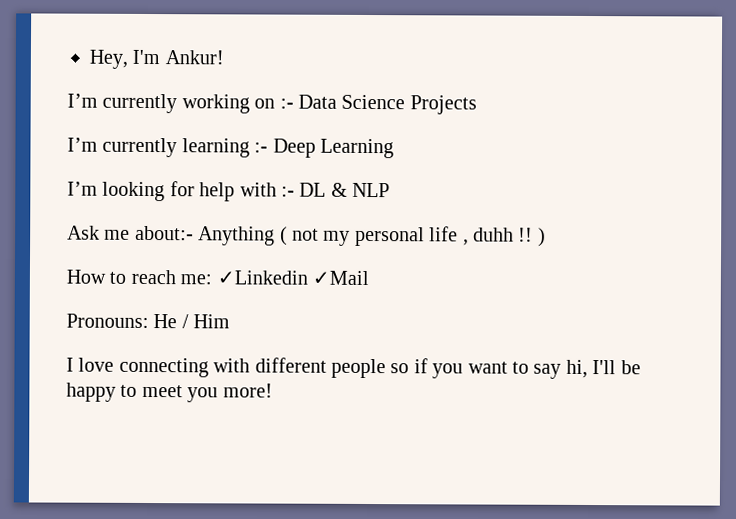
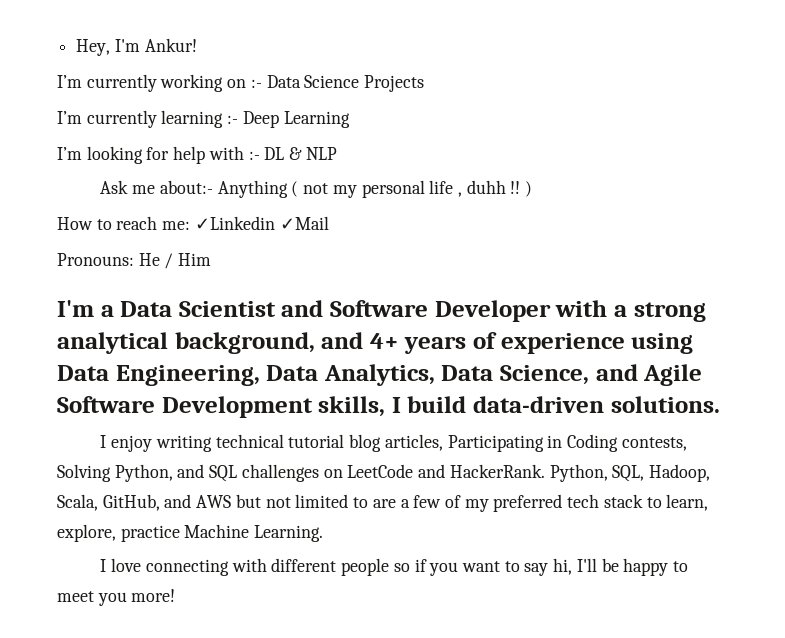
(231, 321) none -> [57,300,706,322] [57,332,694,354] [57,364,703,386] [57,396,720,418] [100,434,687,452] [57,464,710,482] [57,494,709,512] [57,524,324,542] // I'm a Data Scientist and Software Developer with a strong analytical background, and 4+ years of experience using Data Engineering, Data Analytics, Data Science, and Agile Software Development skills, I build data-driven solutions. // I enjoy writing technical tutorial blog articles, Participating in Coding contests, Solving Python, and SQL challenges on LeetCode and HackerRank. Python, SQL, Hadoop, Scala, GitHub, and AWS but not limited to are a few of my preferred tech stack to learn, explore, practice Machine Learning.

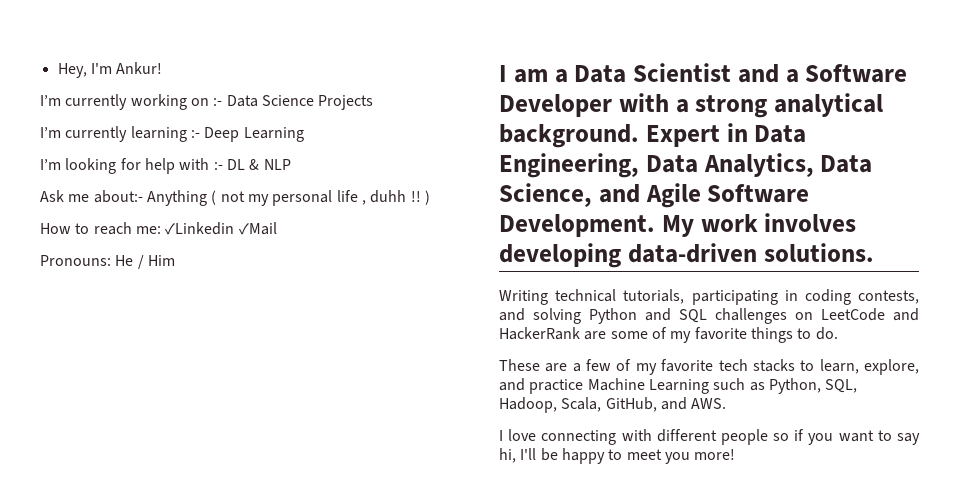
[57,300,94,317] I'm -> [499,65,548,83] I am
(324, 308) none -> [785,69,799,83] a
[174,332,694,354] background, and 4+ years of experience using -> [499,123,748,148] background. Expert in
[161,396,720,418] [100,434,687,452] [57,464,173,482] Development skills, I build data-driven solutions. // I enjoy writing technical tutorial blog articles, Participating in Coding contests, Solving Python, -> [499,213,857,237] [499,243,874,268] [499,289,919,305] [499,308,637,324] Development. My work involves developing data-driven solutions. // Writing technical tutorials, participating in coding contests, and solving Python
[449,464,545,478] HackerRank. -> [499,327,838,343] [499,359,919,375] [499,378,765,394] HackerRank are some of my favorite things to do. // These are a few of my favorite tech stacks to learn, explore, and practice Machine Learning such as
[196,494,709,512] [57,524,324,542] AWS but not limited to are a few of my preferred tech stack to learn, explore, practice Machine Learning. -> [691,398,727,409] AWS.

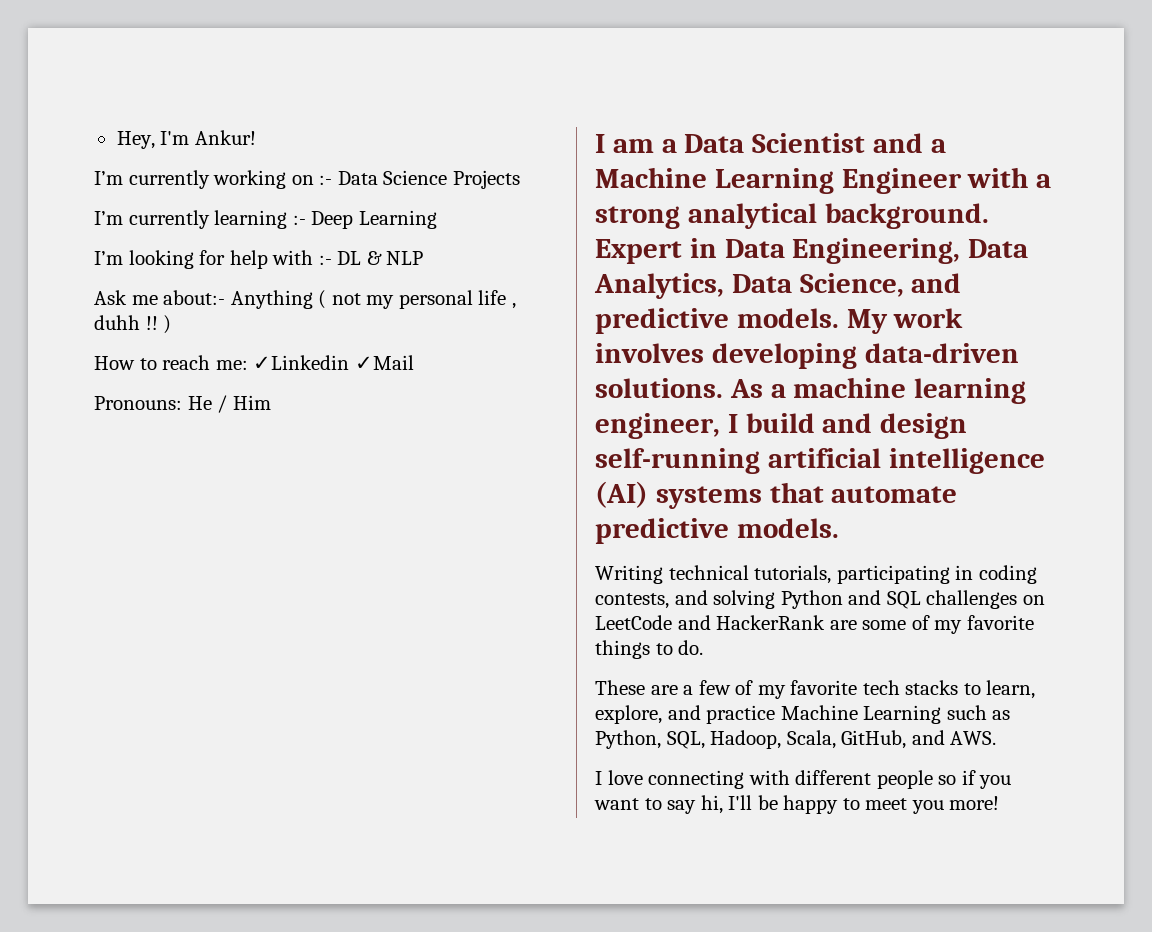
[805,64,908,83] [499,94,612,117] Software Developer -> [595,167,962,194] Machine Learning Engineer
[645,183,810,208] [499,214,655,237] Agile Software Development. -> [595,308,839,334] predictive models.
(874, 252) none -> [729,377,1027,404] [595,413,968,439] [595,448,1045,474] [595,481,958,509] [595,518,839,544] As a machine learning engineer, I build and design self-running artificial intelligence (AI) systems that automate predictive models.

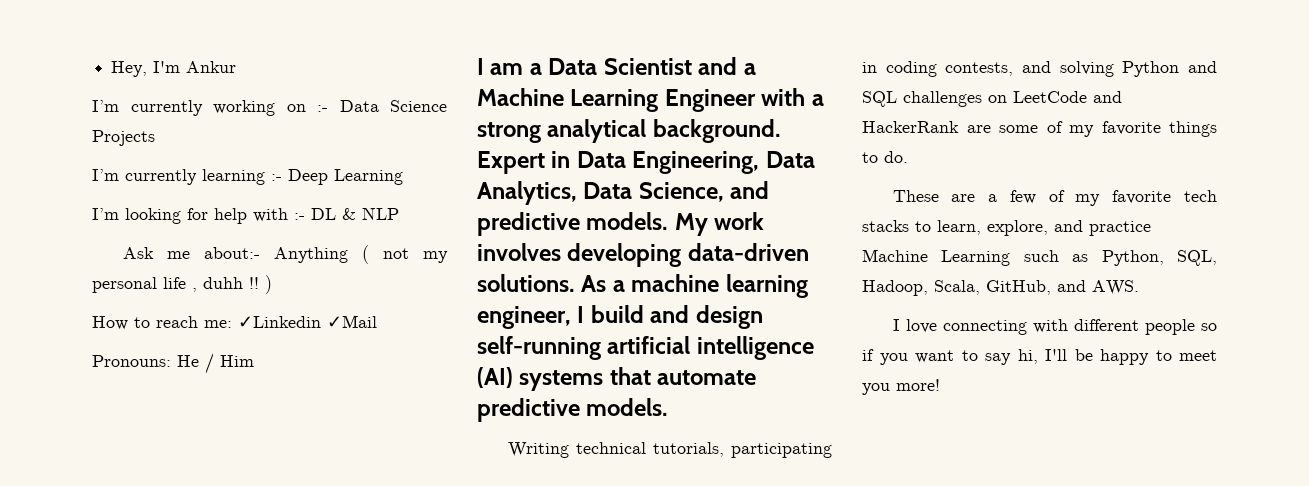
[194,130,256,145] Ankur! -> [186,61,237,73] Ankur

